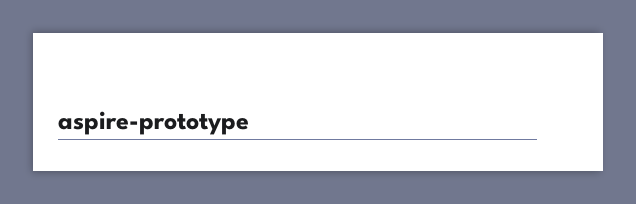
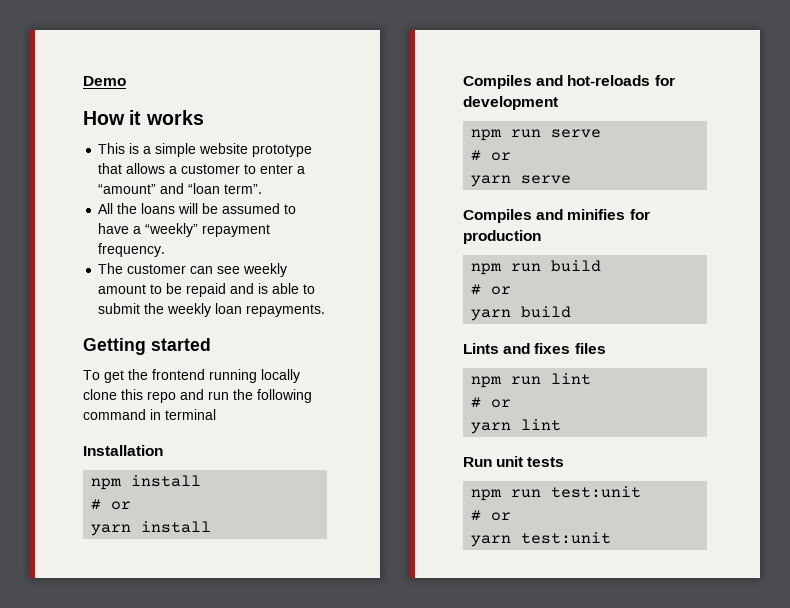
[58,111,249,135] aspire-prototype -> [83,76,126,86] [83,110,204,125] [98,143,313,157] [98,163,306,174] [98,183,263,194] [98,203,297,214] [98,223,271,237] [98,243,166,257] [98,263,288,277] [98,283,316,297] [98,303,326,317] [83,338,211,355] [83,369,300,383] [83,389,312,403] [83,409,216,420] [83,445,163,456] [91,475,202,490] [91,499,132,510] [91,521,212,536] [463,75,675,89] [463,96,558,110] [471,129,602,141] [471,150,512,161] [471,175,572,187] [463,209,650,223] [463,230,541,244] [471,260,602,275] [471,284,512,295] [471,306,572,321] [463,343,606,354] [471,373,592,388] [471,397,512,408] [471,419,562,434] [463,456,565,467] [471,486,642,501] [471,510,512,521] [471,532,612,547] Demo // How it works // This is a simple website prototype that allows a customer to enter a “amount” and “loan term”. // All the loans will be assumed to have a “weekly” repayment frequency. // The customer can see weekly amount to be repaid and is able to submit the weekly loan repayments. // Getting started // To get the frontend running locally clone this repo and run the following command in terminal // Installation // npm install // # or // yarn install // Compiles and hot-reloads for development // npm run serve // # or // yarn serve // Compiles and minifies for production // npm run build // # or // yarn build // Lints and fixes files // npm run lint // # or // yarn lint // Run unit tests // npm run test:unit // # or // yarn test:unit

